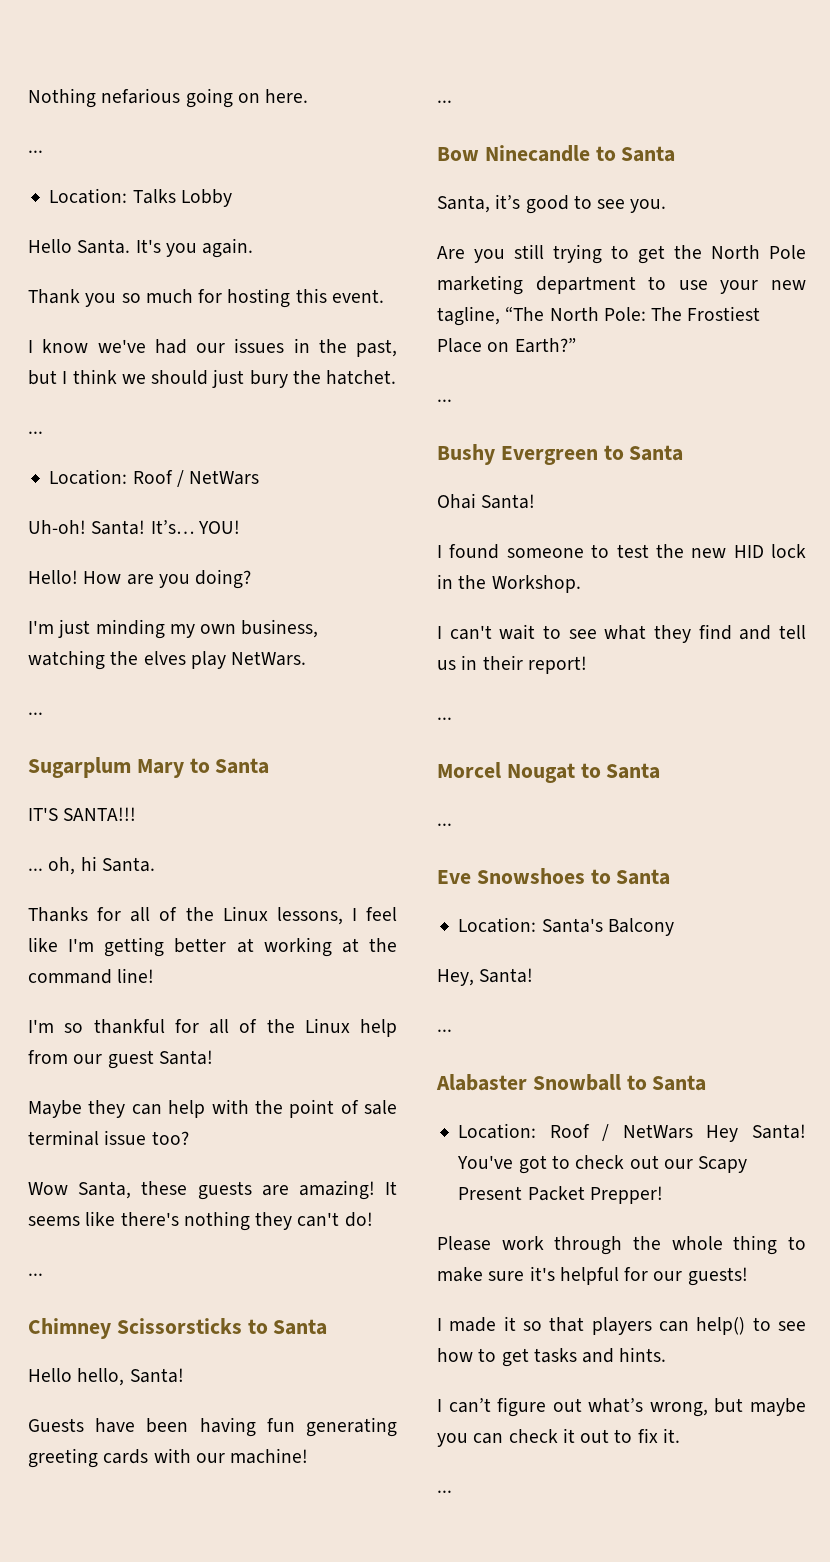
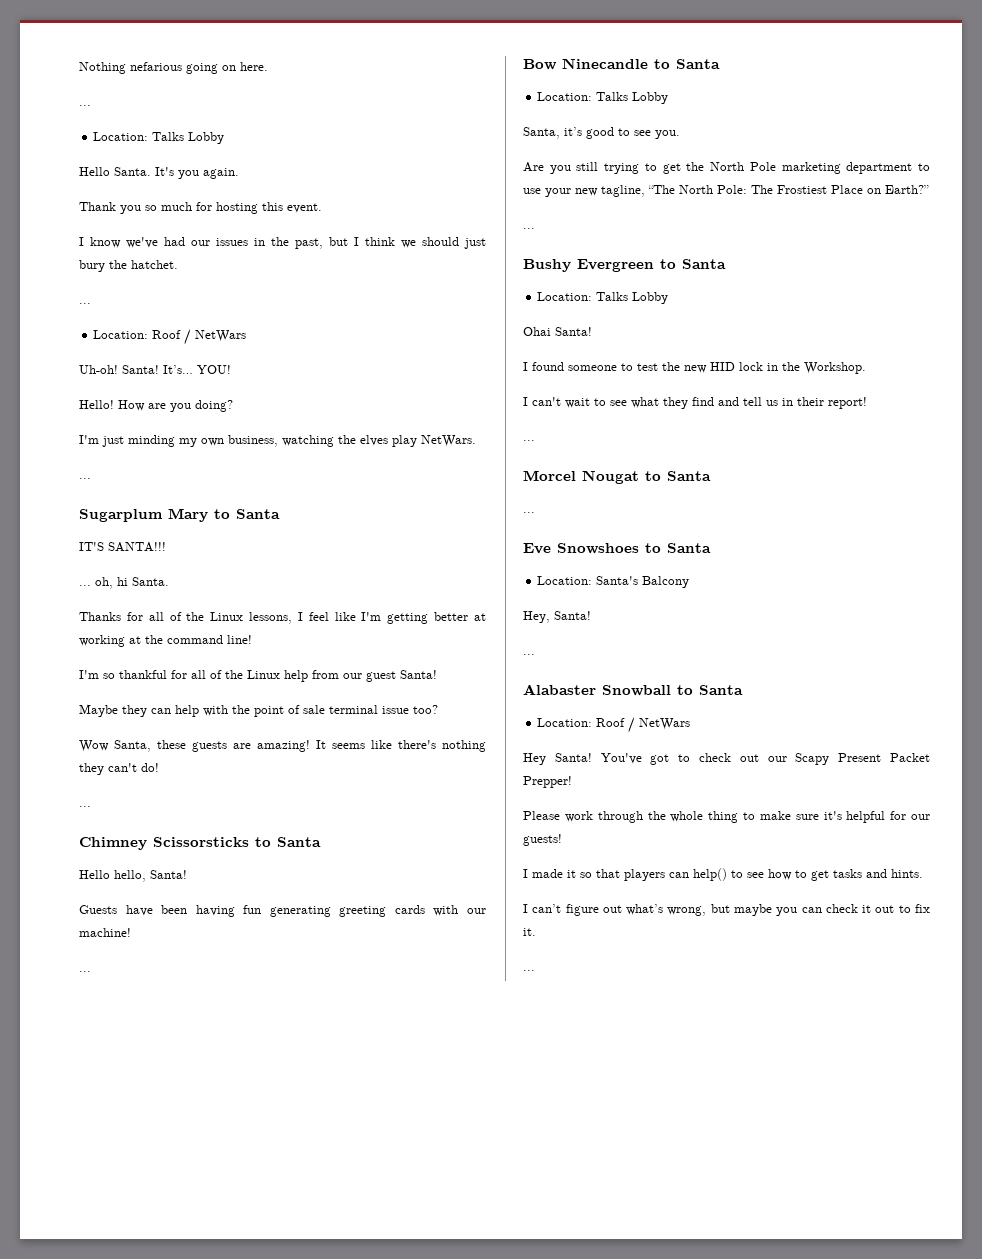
(676, 154) none -> [537,92,669,104] // Location: Talks Lobby
(684, 453) none -> [537,292,669,304] // Location: Talks Lobby
(693, 1131) none -> (691, 724) //

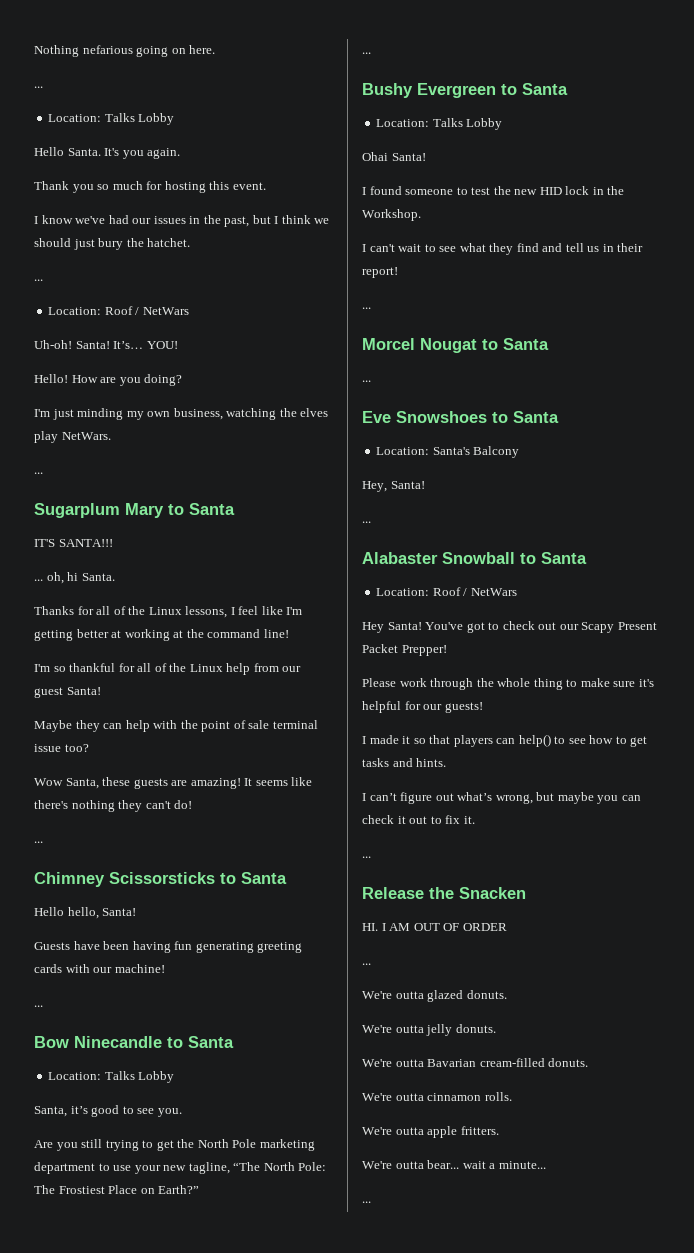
(535, 970) none -> [362,887,526,899] [362,923,507,931] [362,963,371,965] [362,990,507,1002] [362,1024,496,1036] [362,1058,589,1067] [362,1092,512,1101] [362,1126,499,1138] [362,1160,546,1169] [362,1201,371,1203] // Release the Snacken // HI. I AM OUT OF ORDER // ... // We're outta glazed donuts. // We're outta jelly donuts. // We're outta Bavarian cream-filled donuts. // We're outta cinnamon rolls. // We're outta apple fritters. // We're outta bear... wait a minute... // ...

